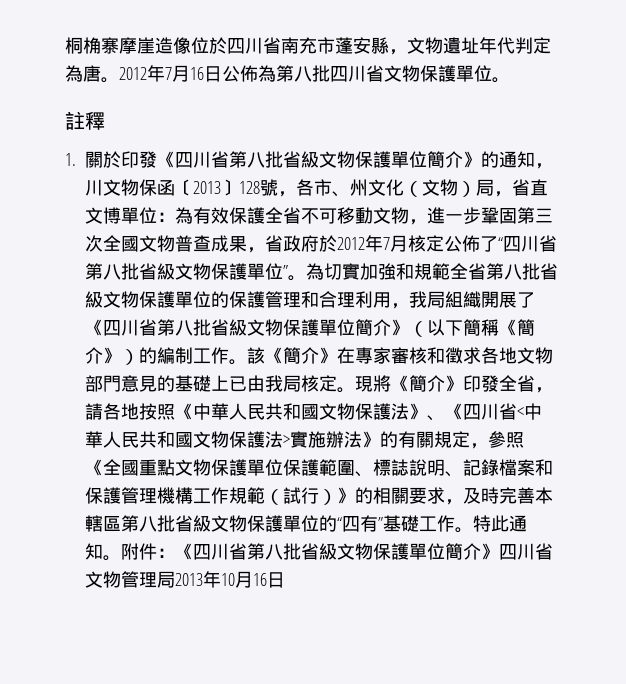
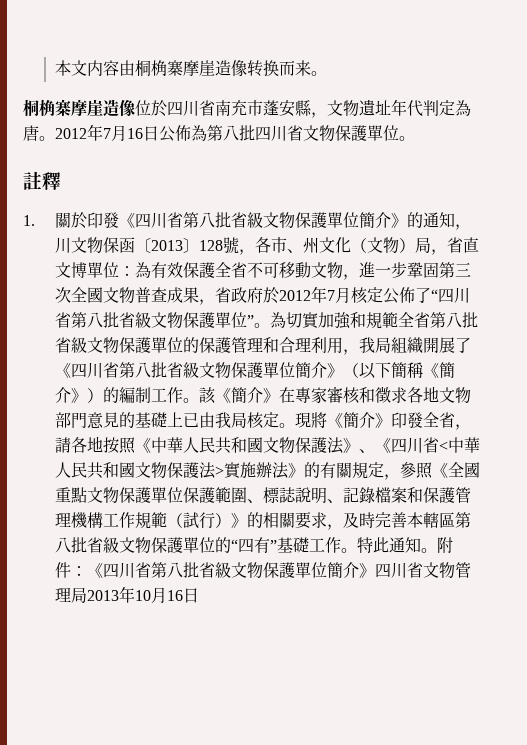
(65, 45) none -> [54,60,327,77] 本文内容由桐桷寨摩崖造像转换而来。 //

